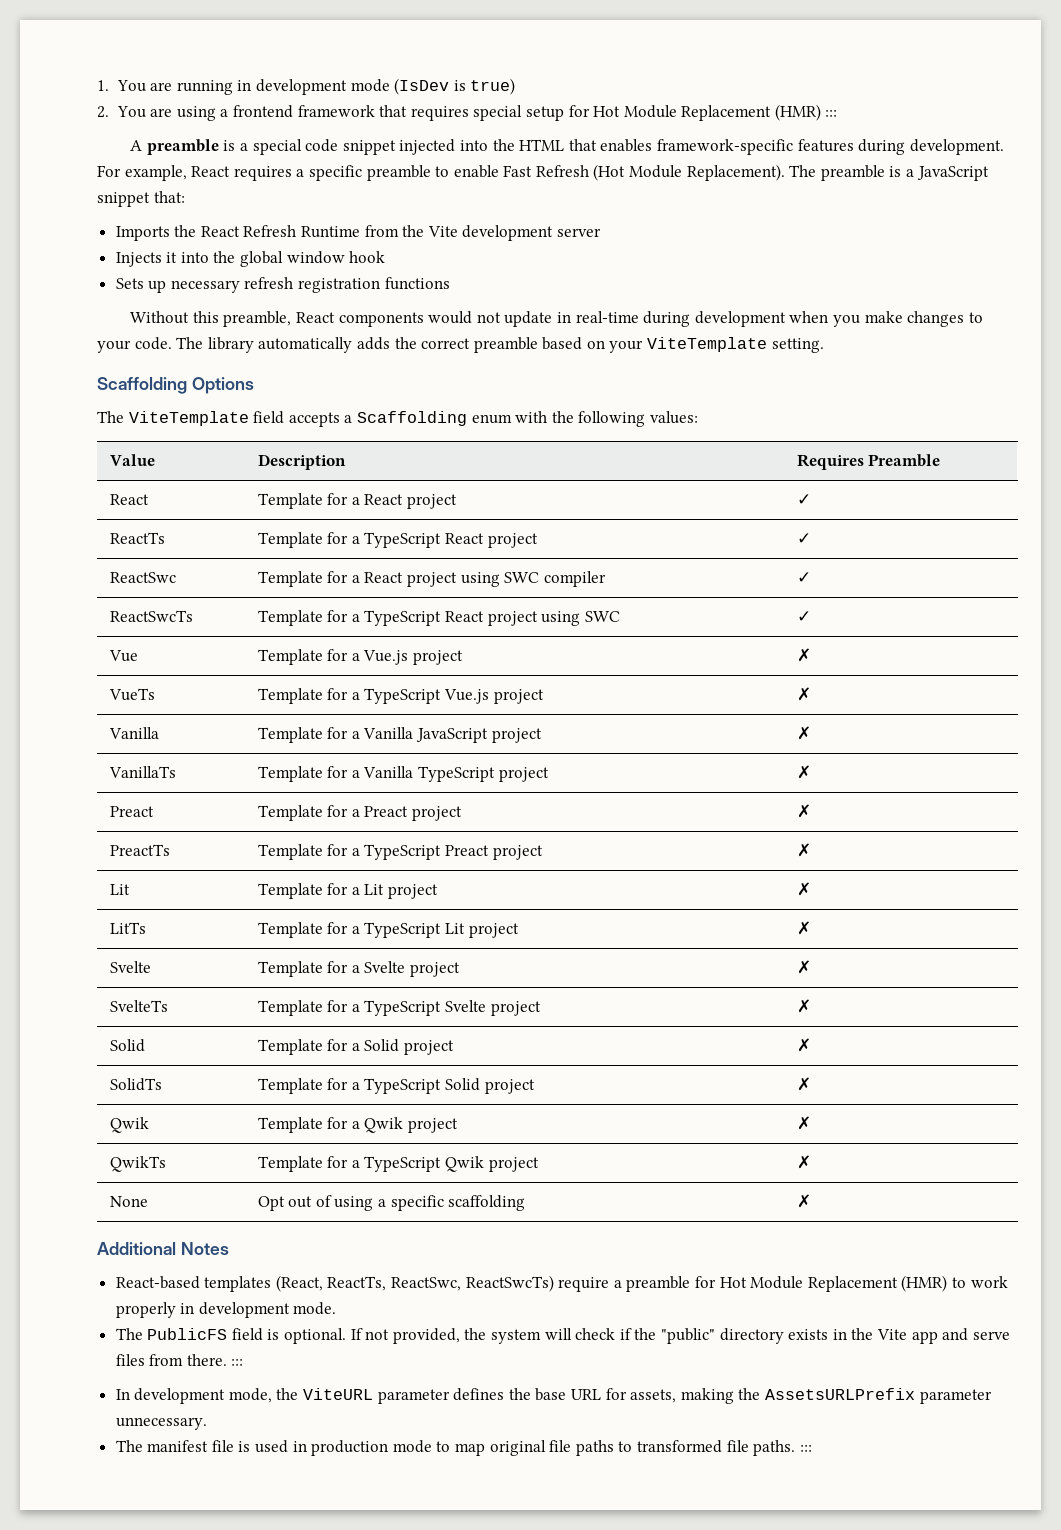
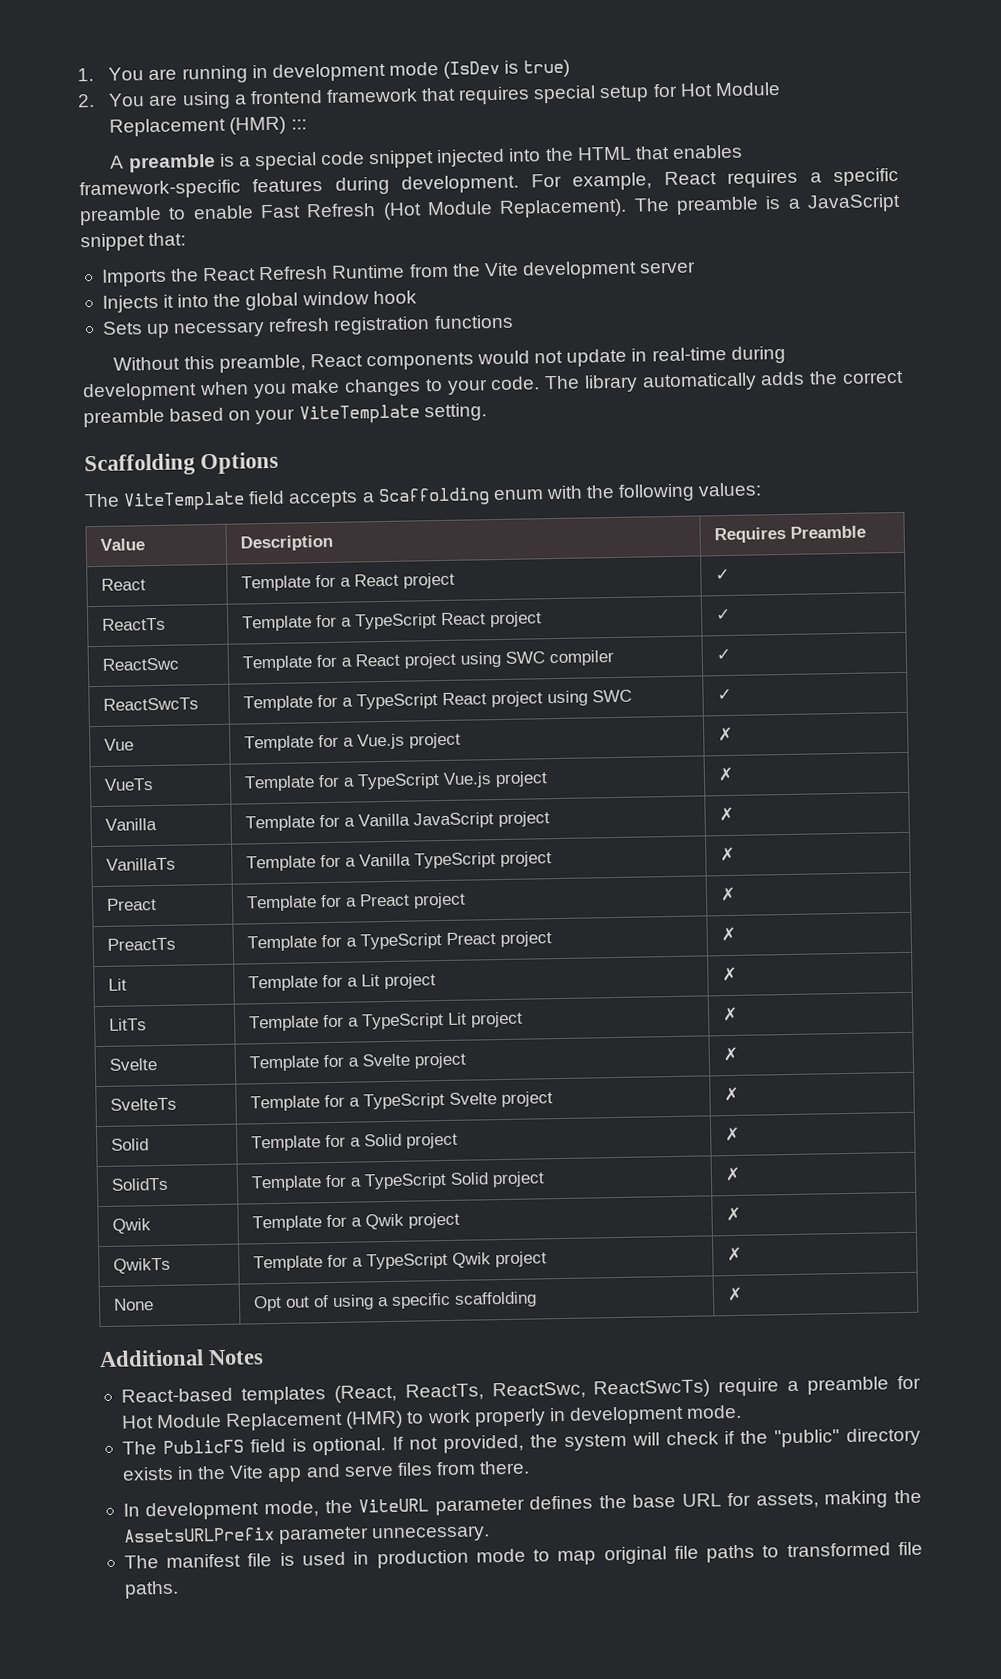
[231,1359,244,1366] ::: -> (531, 1467) none
[799,1445,812,1452] ::: -> (179, 1589) none

